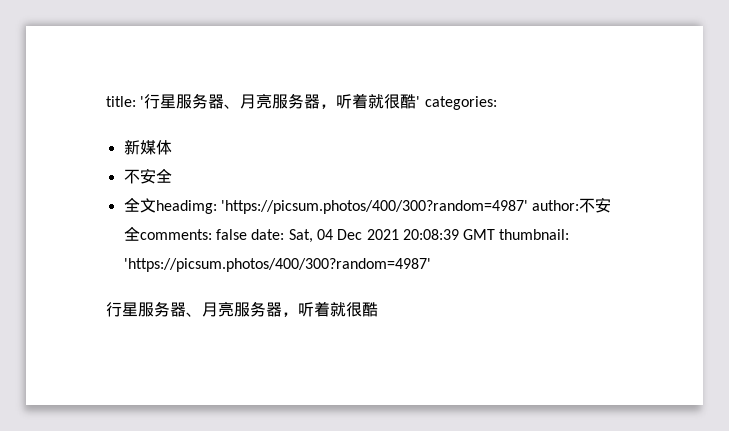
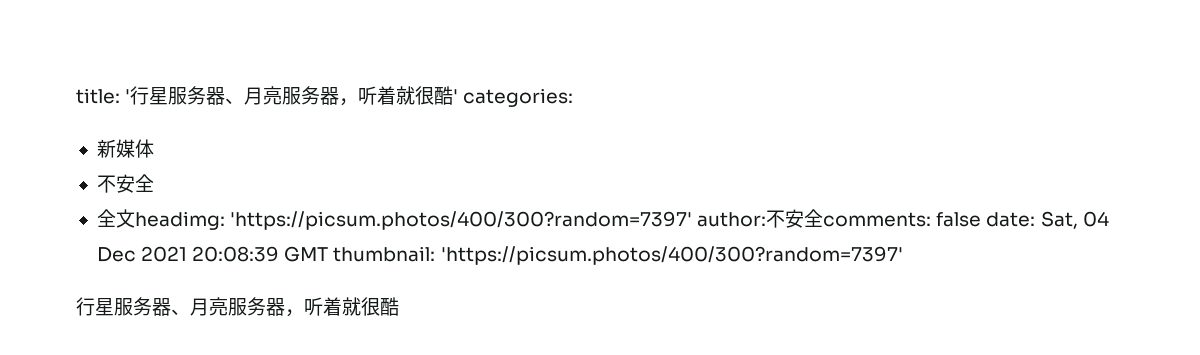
[220,200,528,214] 'https://picsum.photos/400/300?random=4987' -> [230,211,693,230] 'https://picsum.photos/400/300?random=7397'
[123,258,431,272] 'https://picsum.photos/400/300?random=4987' -> [440,246,903,265] 'https://picsum.photos/400/300?random=7397'

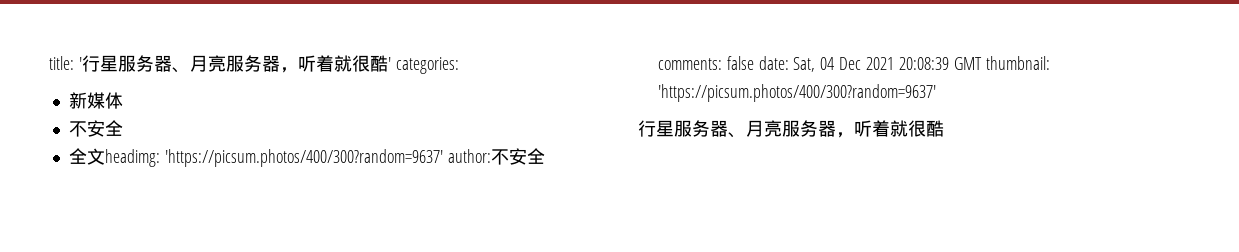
[230,211,693,230] 'https://picsum.photos/400/300?random=7397' -> [164,149,443,167] 'https://picsum.photos/400/300?random=9637'
[440,246,903,265] 'https://picsum.photos/400/300?random=7397' -> [657,84,936,102] 'https://picsum.photos/400/300?random=9637'

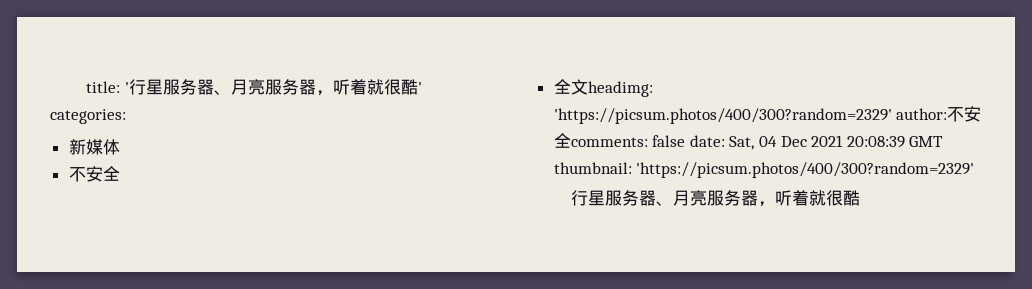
[164,149,443,167] 'https://picsum.photos/400/300?random=9637' -> [553,108,892,124] 'https://picsum.photos/400/300?random=2329'
[657,84,936,102] 'https://picsum.photos/400/300?random=9637' -> [636,162,975,178] 'https://picsum.photos/400/300?random=2329'

